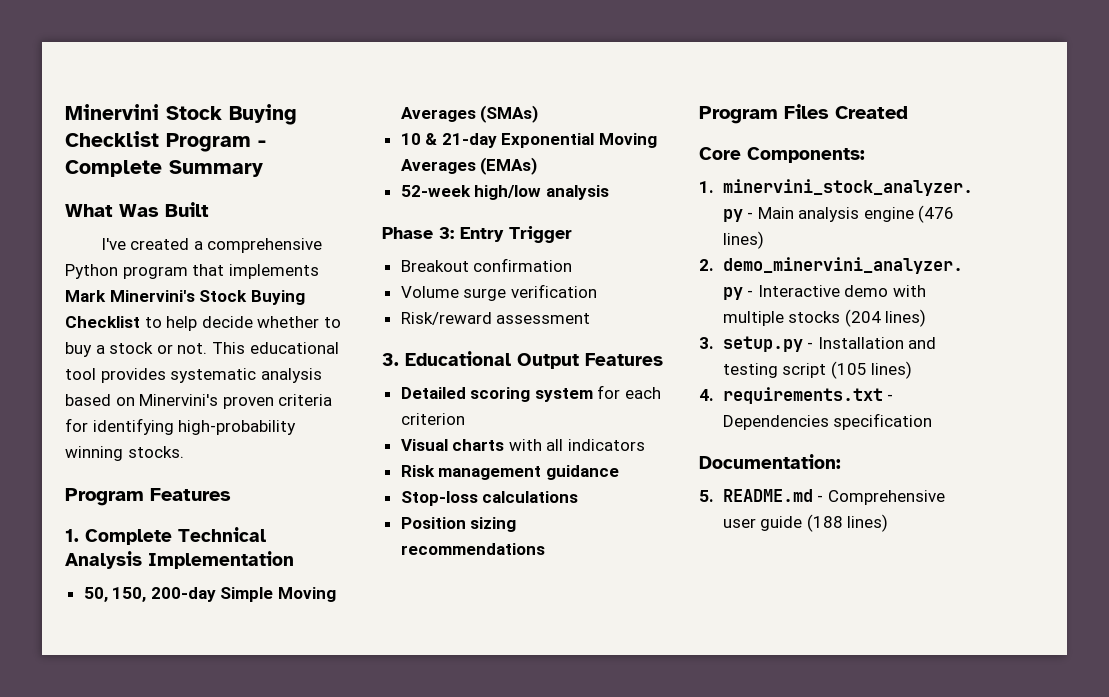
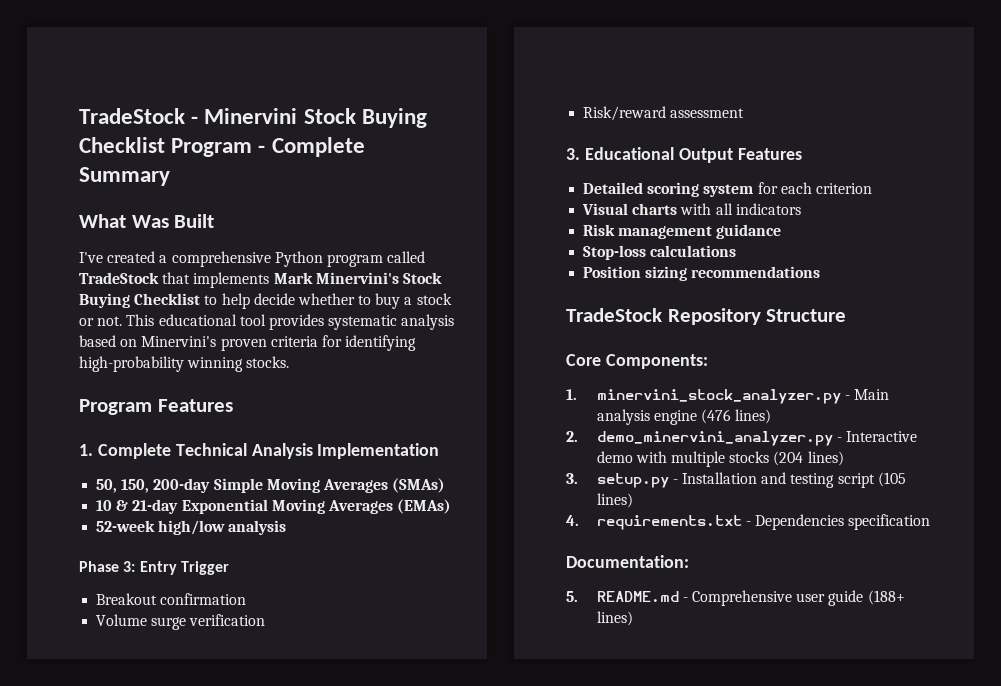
(65, 112) none -> [79,108,199,124] TradeStock -
(188, 272) none -> [387,251,426,263] [79,272,159,284] called TradeStock
[699,104,908,124] Program Files Created -> [566,308,847,325] TradeStock Repository Structure
[806,514,843,532] (188 -> [867,590,905,605] (188+

